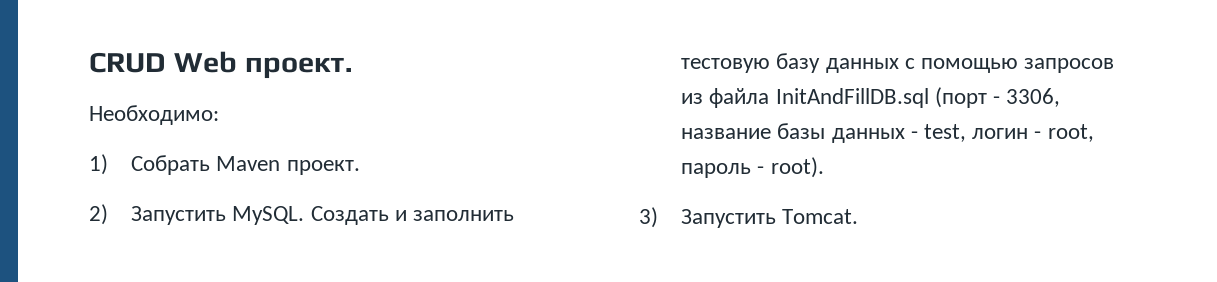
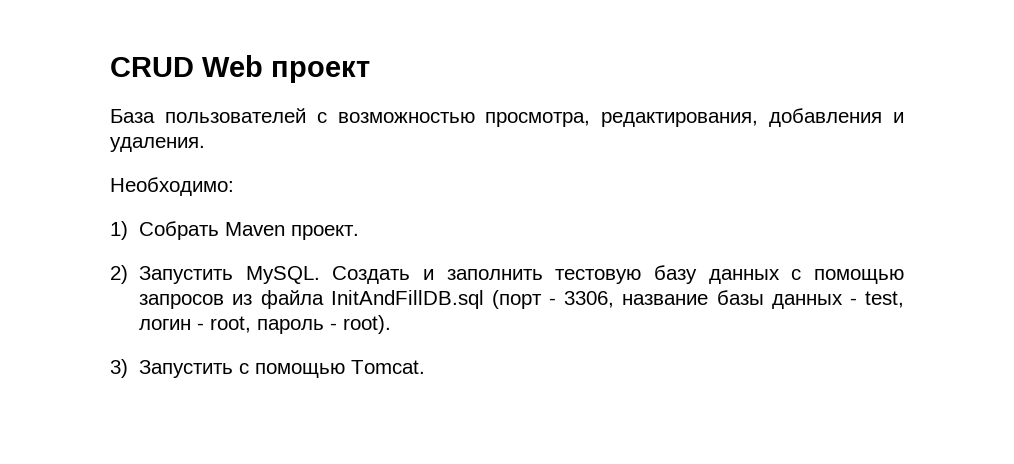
[244,57,352,79] проект. -> [271,61,370,83] [110,108,904,127] [110,137,205,152] проект // База пользователей с возможностью просмотра, редактирования, добавления и удаления.
(777, 218) none -> [239,363,346,378] с помощью

